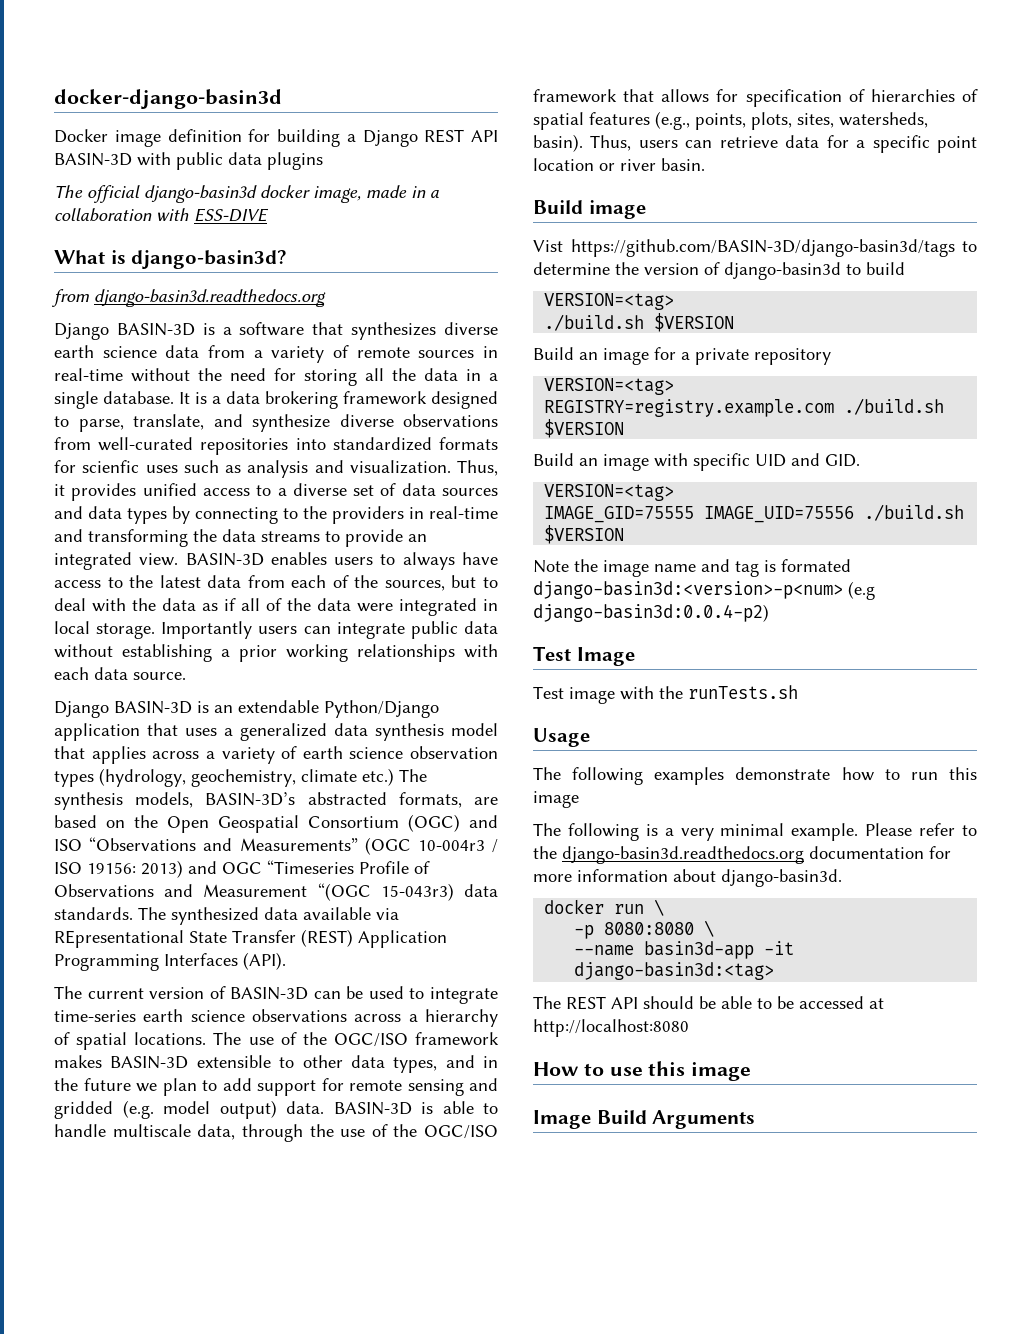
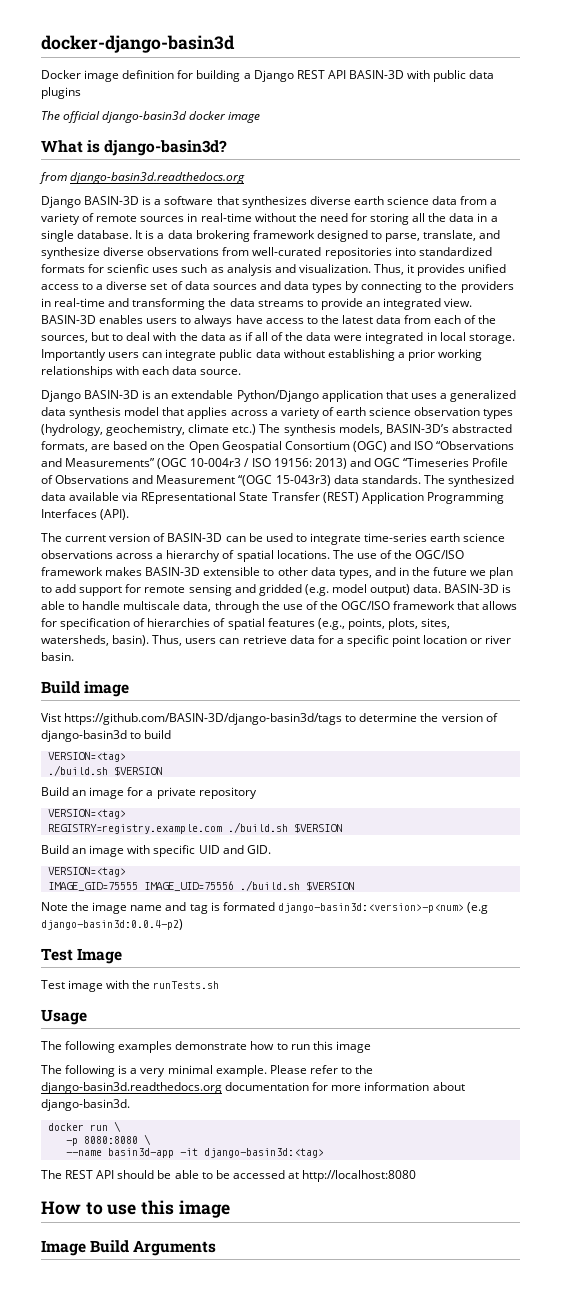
[313,185,439,203] [54,208,269,222] image, made in a collaboration with ESS-DIVE -> [228,112,261,123] image

